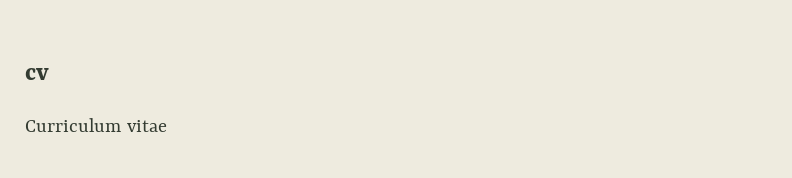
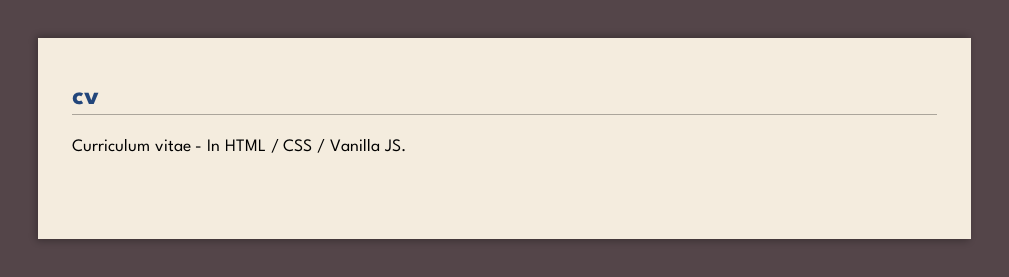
(167, 126) none -> [195,138,406,153] - In HTML / CSS / Vanilla JS.

